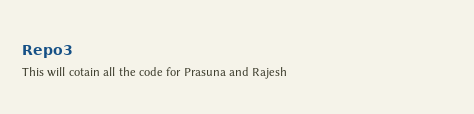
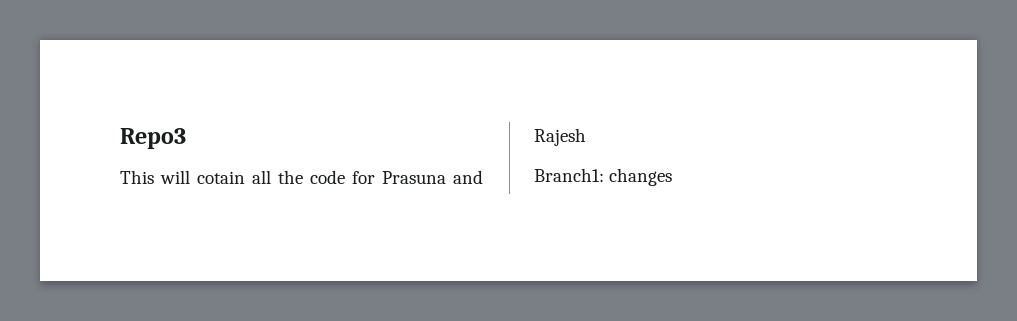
(288, 73) none -> [534,168,673,186] // Branch1: changes

